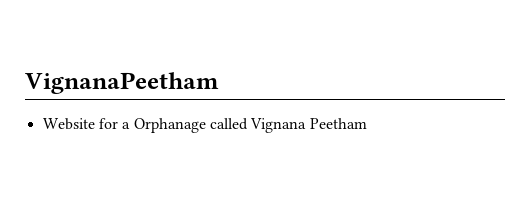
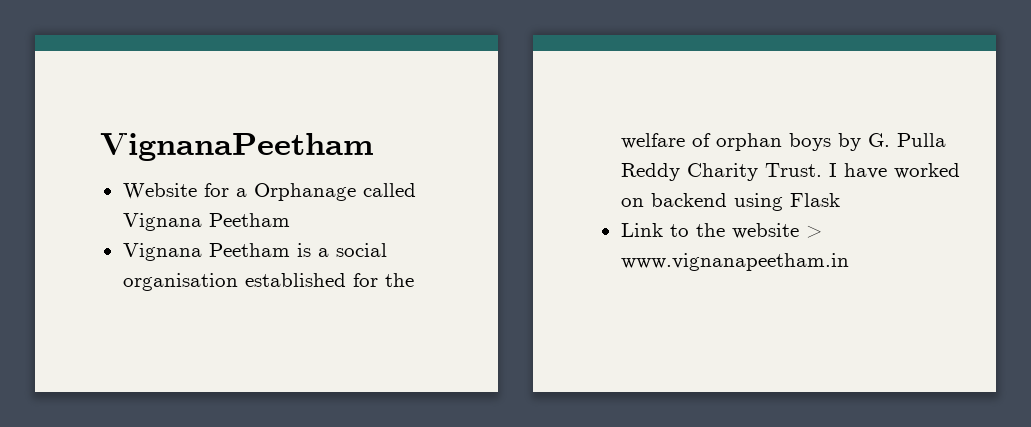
(367, 123) none -> [122,243,387,261] [122,273,414,291] [620,133,946,151] [620,163,960,181] [620,193,840,211] [620,223,822,239] [620,253,849,271] // Vignana Peetham is a social organisation established for the welfare of orphan boys by G. Pulla Reddy Charity Trust. I have worked on backend using Flask // Link to the website > www.vignanapeetham.in

